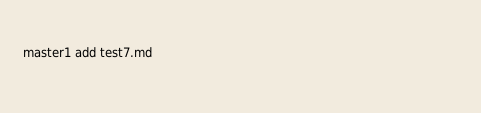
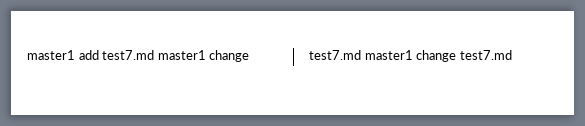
(152, 52) none -> [157,50,512,62] master1 change test7.md master1 change test7.md

